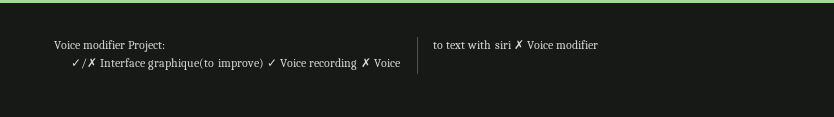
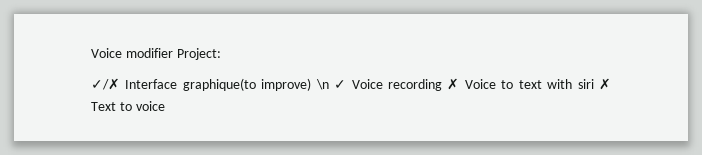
(264, 64) none -> [315,79,329,90] \n
[527,40,599,49] Voice modifier -> [91,101,165,111] Text to voice

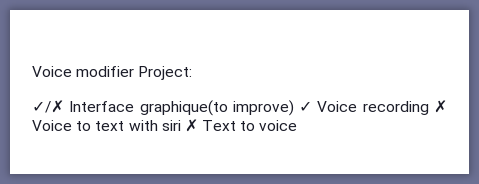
[315,79,329,90] \n -> (294, 108) none

